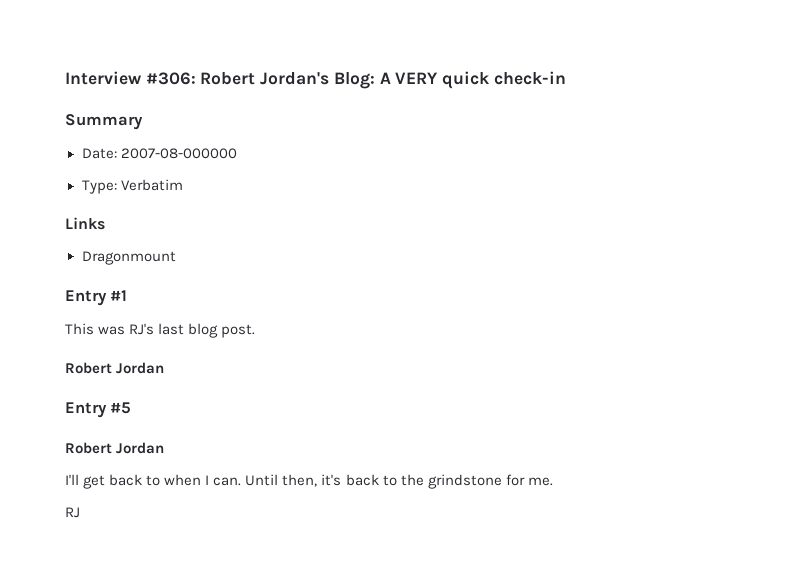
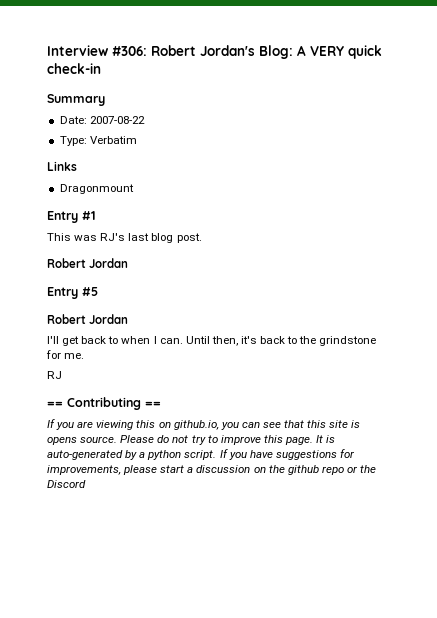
[120,148,237,159] 2007-08-000000 -> [89,116,145,124] 2007-08-22
(80, 512) none -> [47,397,161,410] [47,419,361,430] [47,435,336,445] [47,449,355,460] [47,465,377,475] [47,480,86,488] // == Contributing == // If you are viewing this on github.io, you can see that this site is opens source. Please do not try to improve this page. It is auto-generated by a python script. If you have suggestions for improvements, please start a discussion on the github repo or the Discord

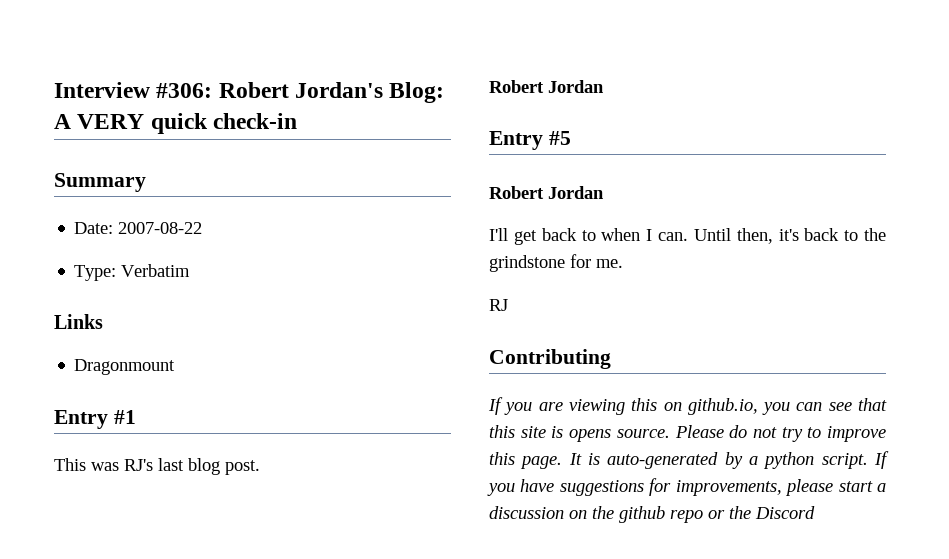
[47,401,63,407] == -> (508, 305) none
[145,401,161,407] == -> (611, 359) none

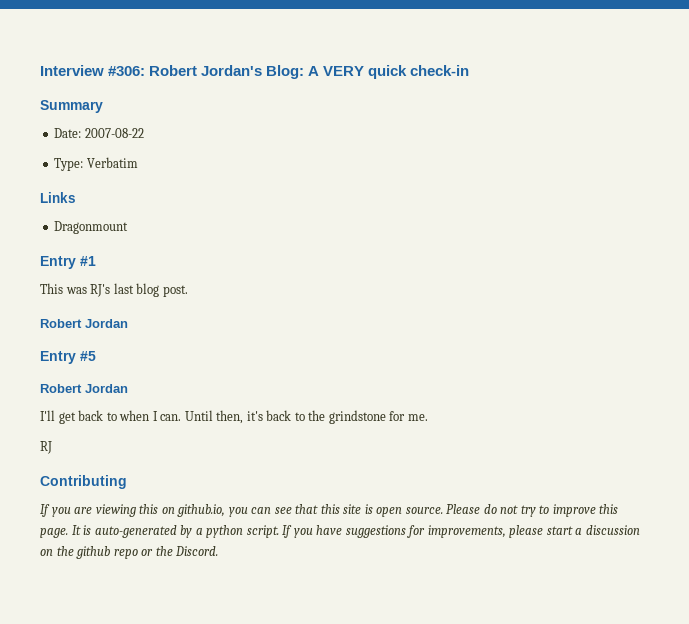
[569,429,612,442] opens -> [376,507,403,517] open
[755,506,815,519] Discord -> [175,546,219,556] Discord.

